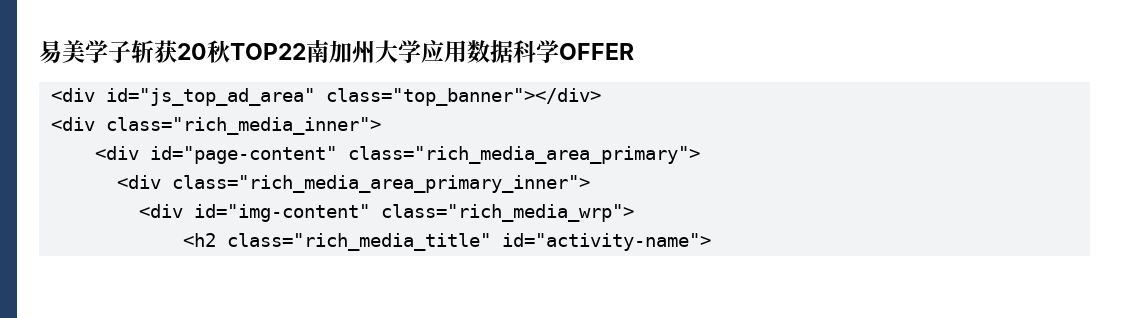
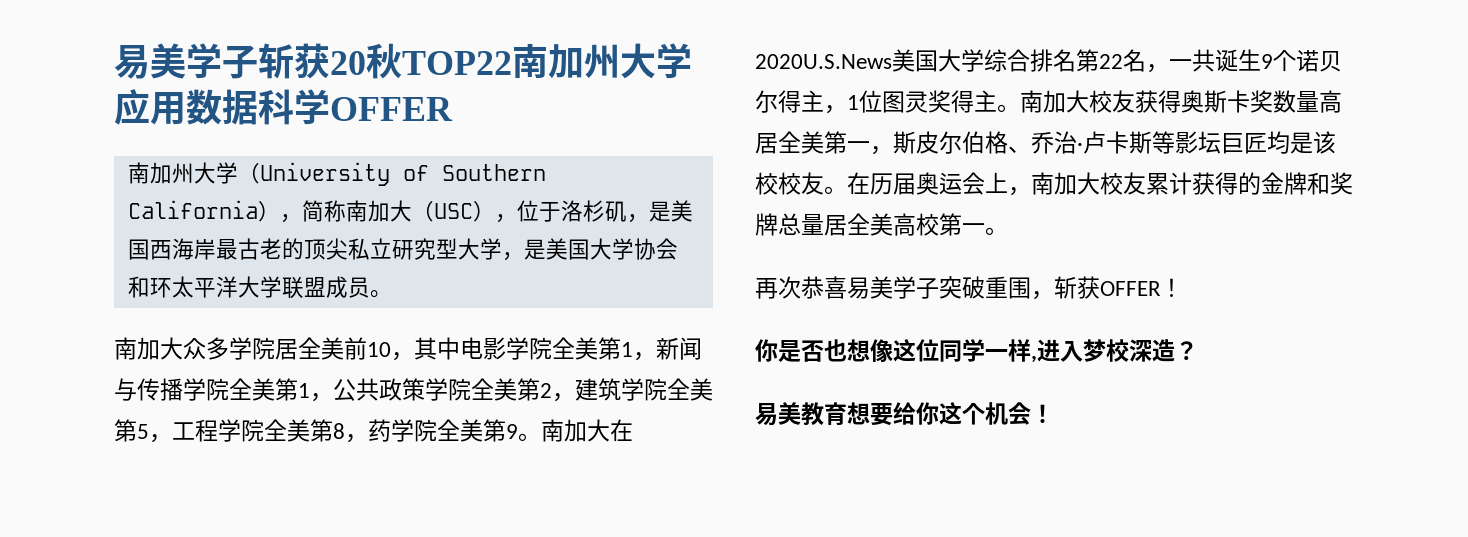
[50,88,601,106] [50,117,381,135] [94,146,700,164] [116,175,590,193] [138,204,634,222] [182,233,711,251] <div id="js_top_ad_area" class="top_banner"></div> // <div class="rich_media_inner"> // <div id="page-content" class="rich_media_area_primary"> // <div class="rich_media_area_primary_inner"> // <div id="img-content" class="rich_media_wrp"> // <h2 class="rich_media_title" id="activity-name"> -> [127,162,546,186] [127,200,693,223] [127,238,678,261] [127,276,392,299] [114,337,702,361] [114,378,713,402] [114,419,633,443] [755,49,1342,73] [755,90,1342,114] [755,131,1336,155] [755,172,1353,196] [755,213,1008,236] [755,276,1183,300] [755,339,1198,363] [755,402,1054,426] 南加州大学（University of Southern California），简称南加大（USC），位于洛杉矶，是美国西海岸最古老的顶尖私立研究型大学，是美国大学协会和环太平洋大学联盟成员。 // 南加大众多学院居全美前10，其中电影学院全美第1，新闻与传播学院全美第1，公共政策学院全美第2，建筑学院全美第5，工程学院全美第8，药学院全美第9。南加大在2020U.S.News美国大学综合排名第22名，一共诞生9个诺贝尔得主，1位图灵奖得主。南加大校友获得奥斯卡奖数量高居全美第一，斯皮尔伯格、乔治·卢卡斯等影坛巨匠均是该校校友。在历届奥运会上，南加大校友累计获得的金牌和奖牌总量居全美高校第一。 // 再次恭喜易美学子突破重围，斩获OFFER！ // 你是否也想像这位同学一样,进入梦校深造？ // 易美教育想要给你这个机会！

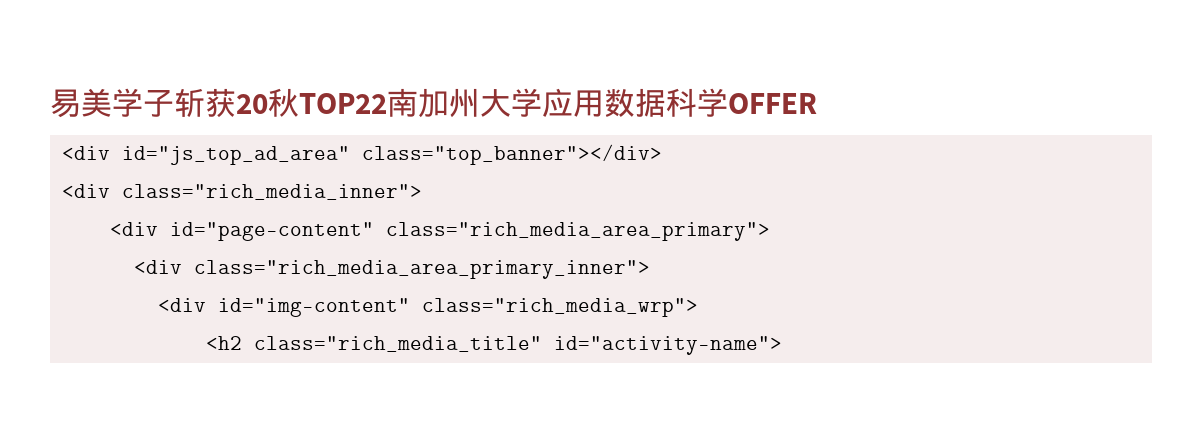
[127,162,546,186] [127,200,693,223] [127,238,678,261] [127,276,392,299] [114,337,702,361] [114,378,713,402] [114,419,633,443] [755,49,1342,73] [755,90,1342,114] [755,131,1336,155] [755,172,1353,196] [755,213,1008,236] [755,276,1183,300] [755,339,1198,363] [755,402,1054,426] 南加州大学（University of Southern California），简称南加大（USC），位于洛杉矶，是美国西海岸最古老的顶尖私立研究型大学，是美国大学协会和环太平洋大学联盟成员。 // 南加大众多学院居全美前10，其中电影学院全美第1，新闻与传播学院全美第1，公共政策学院全美第2，建筑学院全美第5，工程学院全美第8，药学院全美第9。南加大在2020U.S.News美国大学综合排名第22名，一共诞生9个诺贝尔得主，1位图灵奖得主。南加大校友获得奥斯卡奖数量高居全美第一，斯皮尔伯格、乔治·卢卡斯等影坛巨匠均是该校校友。在历届奥运会上，南加大校友累计获得的金牌和奖牌总量居全美高校第一。 // 再次恭喜易美学子突破重围，斩获OFFER！ // 你是否也想像这位同学一样,进入梦校深造？ // 易美教育想要给你这个机会！ -> [62,144,662,165] [62,184,422,200] [110,222,770,241] [134,260,650,279] [158,298,698,317] [206,336,782,355] <div id="js_top_ad_area" class="top_banner"></div> // <div class="rich_media_inner"> // <div id="page-content" class="rich_media_area_primary"> // <div class="rich_media_area_primary_inner"> // <div id="img-content" class="rich_media_wrp"> // <h2 class="rich_media_title" id="activity-name">

